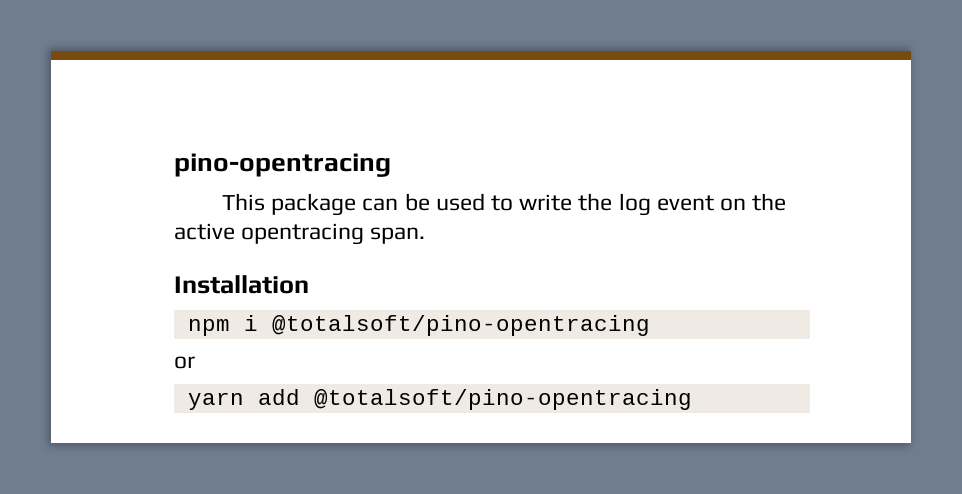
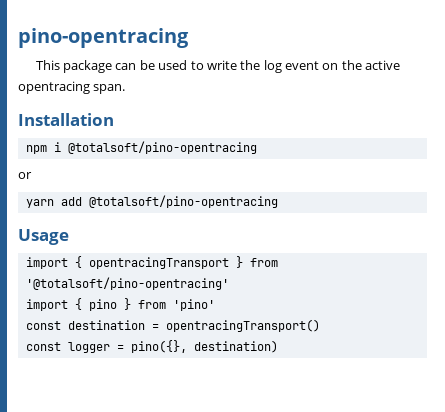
(692, 399) none -> [18,229,69,245] [25,256,278,269] [25,277,229,290] [25,298,215,311] [25,319,320,332] [25,340,278,353] // Usage // import { opentracingTransport } from '@totalsoft/pino-opentracing' // import { pino } from 'pino' // const destination = opentracingTransport() // const logger = pino({}, destination)

